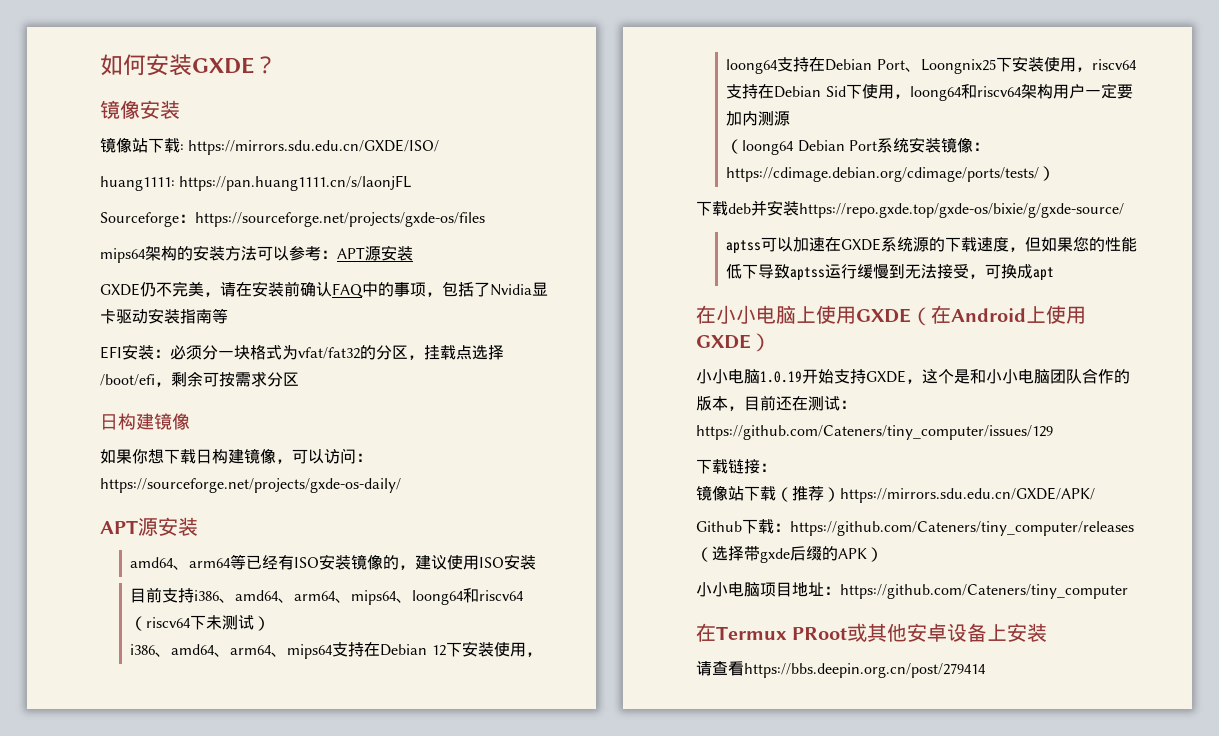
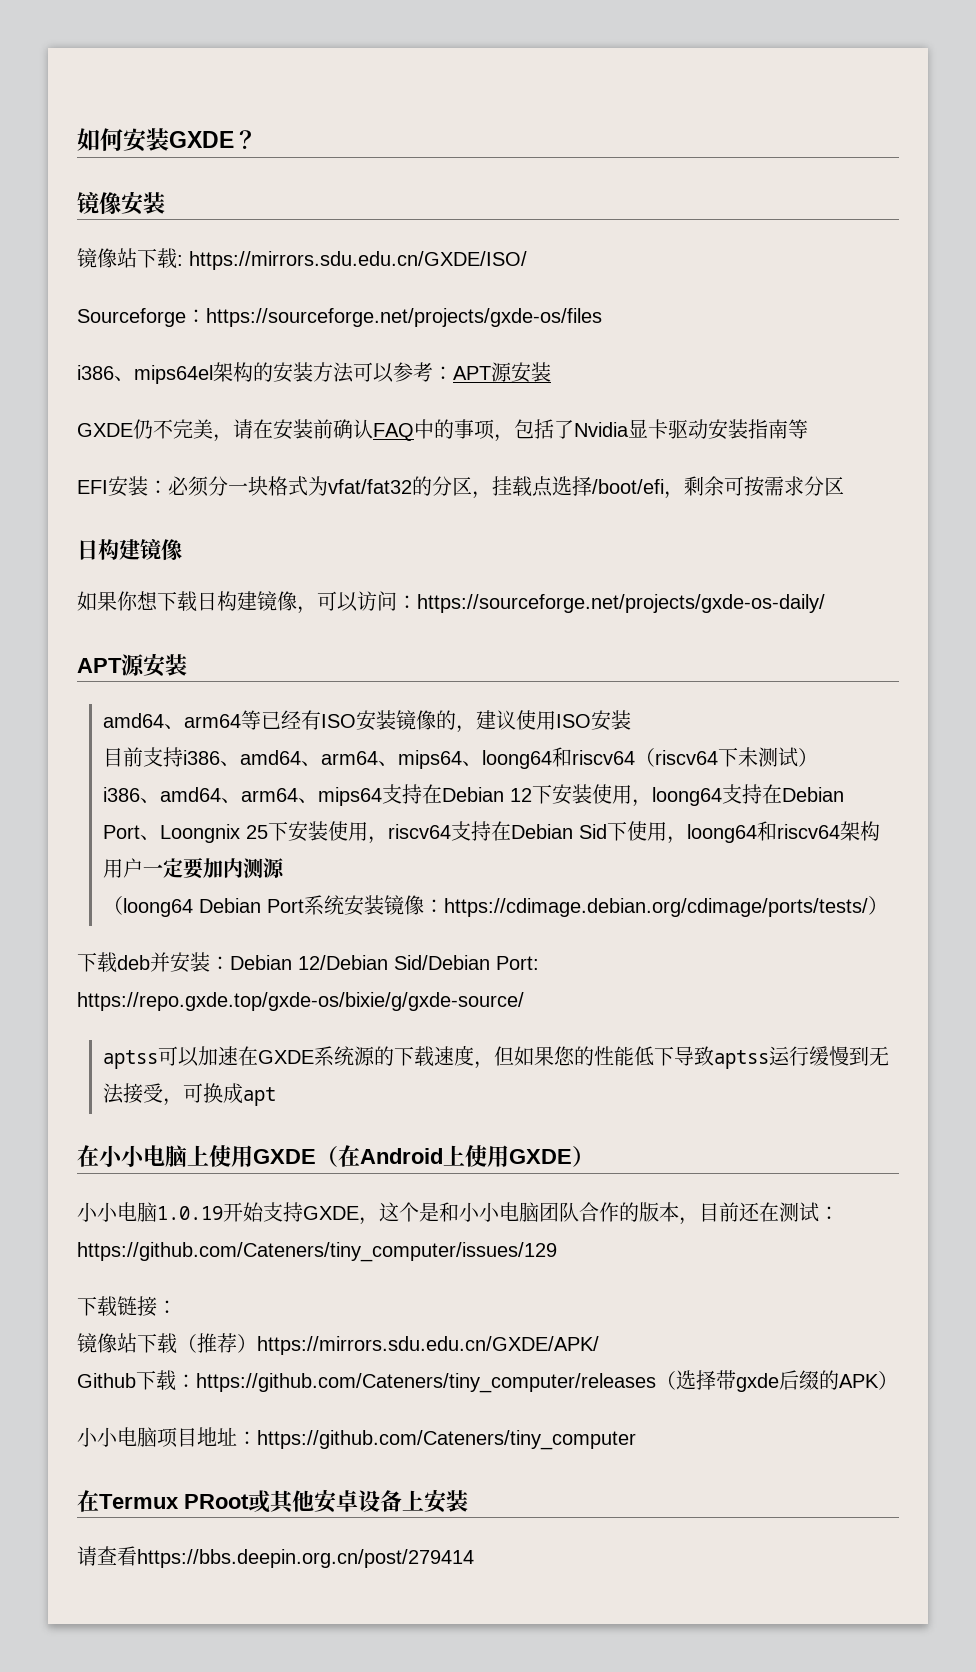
[100,175,412,191] // huang1111: https://pan.huang1111.cn/s/laonjFL -> (527, 260) none
[100,248,146,263] mips64 -> [77,365,213,384] i386、mips64el
[920,59,996,74] Loongnix25 -> [159,824,268,843] Loongnix 25
(799, 208) none -> [210,955,539,970] ：Debian 12/Debian Sid/Debian Port:

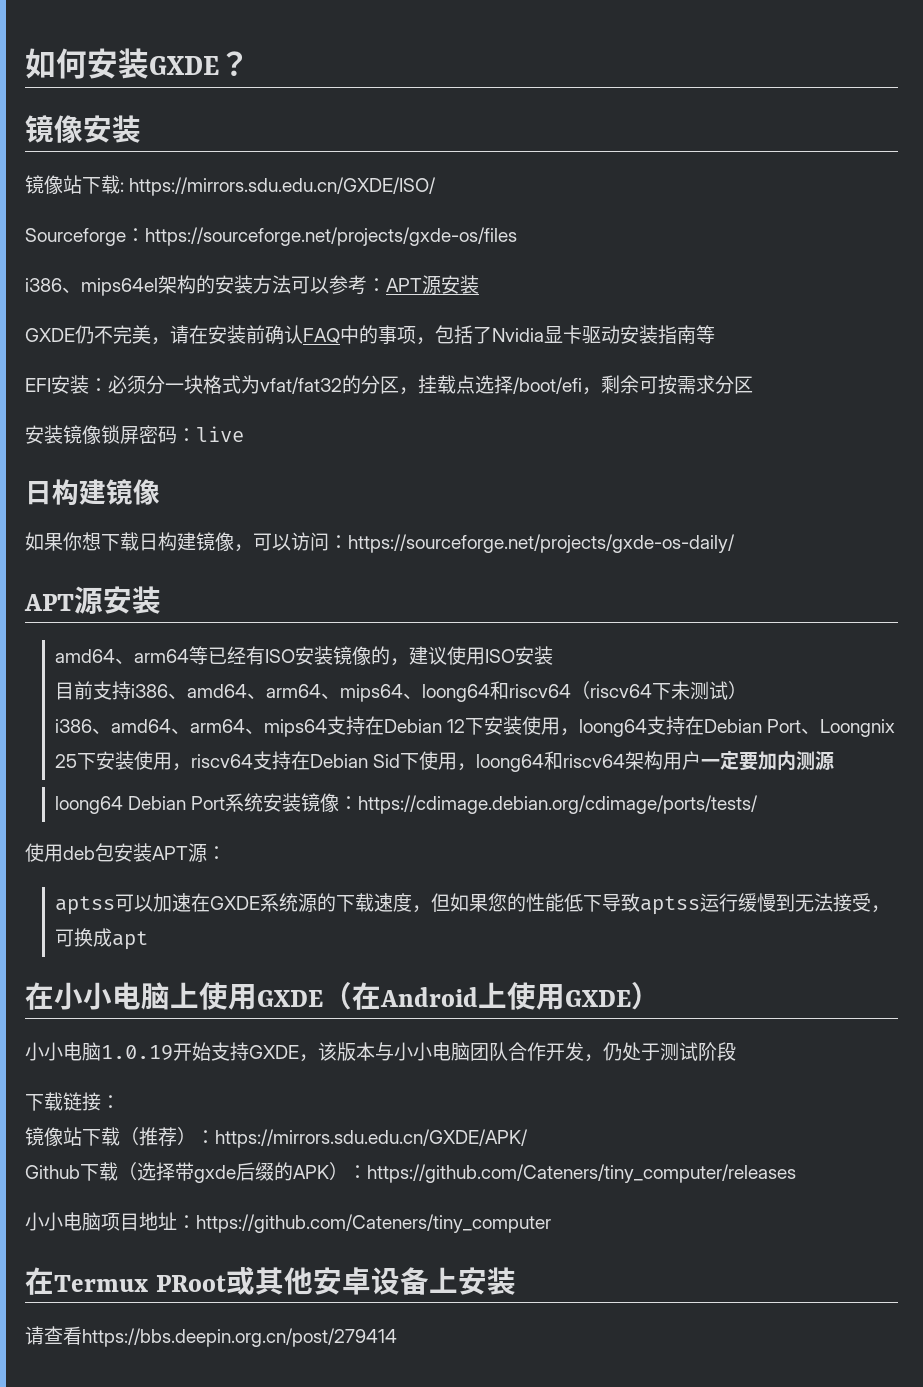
(844, 486) none -> [25,425,244,444] // 安装镜像锁屏密码：live
[102,896,123,915] （ -> (835, 760) none
[867,896,888,915] [77,952,539,973] [77,992,524,1011] ） // 下载deb并安装：Debian 12/Debian Sid/Debian Port: https://repo.gxde.top/gxde-os/bixie/g/gxde-source/ -> [25,843,226,863] // 使用deb包安装APT源：
[379,1202,459,1222] 这个是和 -> [318,1042,394,1061] 该版本与
[619,1202,839,1225] [77,1242,557,1262] 的版本，目前还在测试：https://github.com/Cateners/tiny_computer/issues/129 -> [546,1042,736,1062] 开发，仍处于测试阶段
(257, 1343) none -> [196,1130,215,1144] ：
[176,1373,656,1393] ：https://github.com/Cateners/tiny_computer/releases -> (118, 1171) none
(898, 1380) none -> [348,1164,796,1183] ：https://github.com/Cateners/tiny_computer/releases

